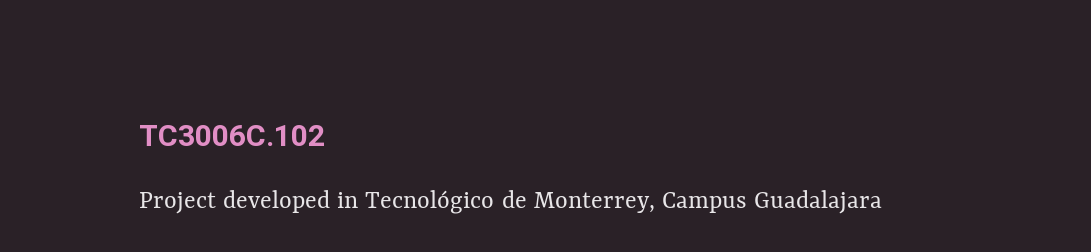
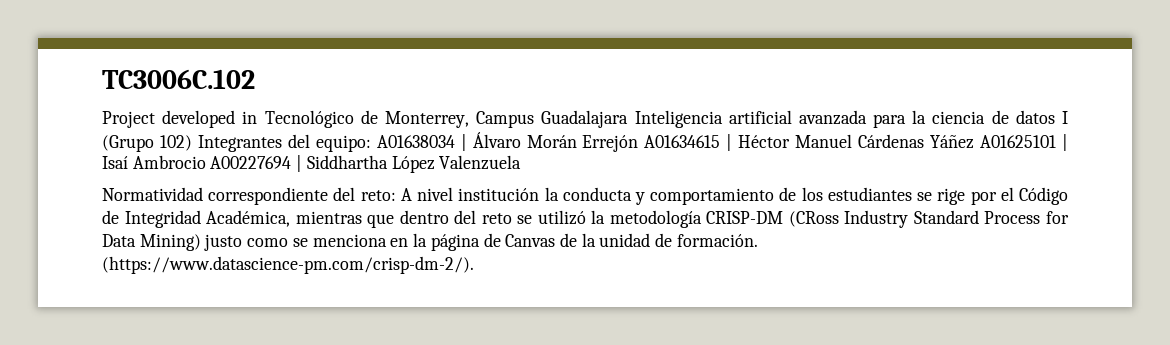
(883, 202) none -> [634,110,1068,128] [102,132,1069,152] [102,155,522,173] [102,187,1068,205] [102,210,1069,228] [102,233,758,251] [102,256,474,274] Inteligencia artificial avanzada para la ciencia de datos I (Grupo 102) Integrantes del equipo: A01638034 | Álvaro Morán Errejón A01634615 | Héctor Manuel Cárdenas Yáñez A01625101 | Isaí Ambrocio A00227694 | Siddhartha López Valenzuela // Normatividad correspondiente del reto: A nivel institución la conducta y comportamiento de los estudiantes se rige por el Código de Integridad Académica, mientras que dentro del reto se utilizó la metodología CRISP-DM (CRoss Industry Standard Process for Data Mining) justo como se menciona en la página de Canvas de la unidad de formación. (https://www.datascience-pm.com/crisp-dm-2/).

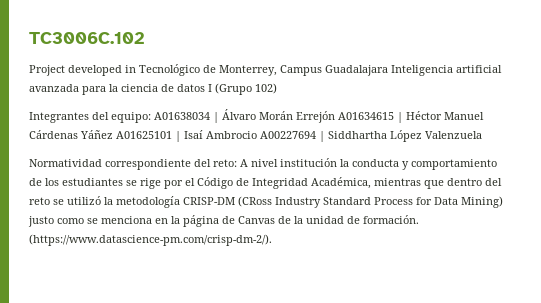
(192, 143) none -> (277, 88) //

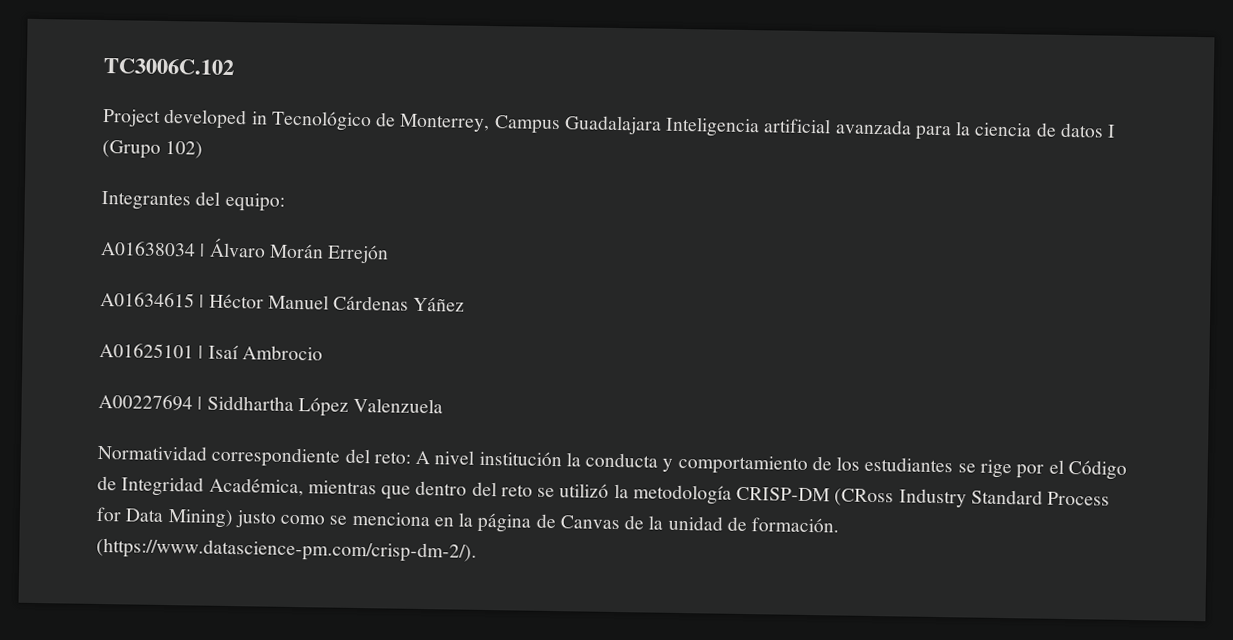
(151, 117) none -> (285, 202) //
(335, 117) none -> (390, 254) //
(113, 134) none -> (466, 304) //
(257, 135) none -> (323, 353) //

